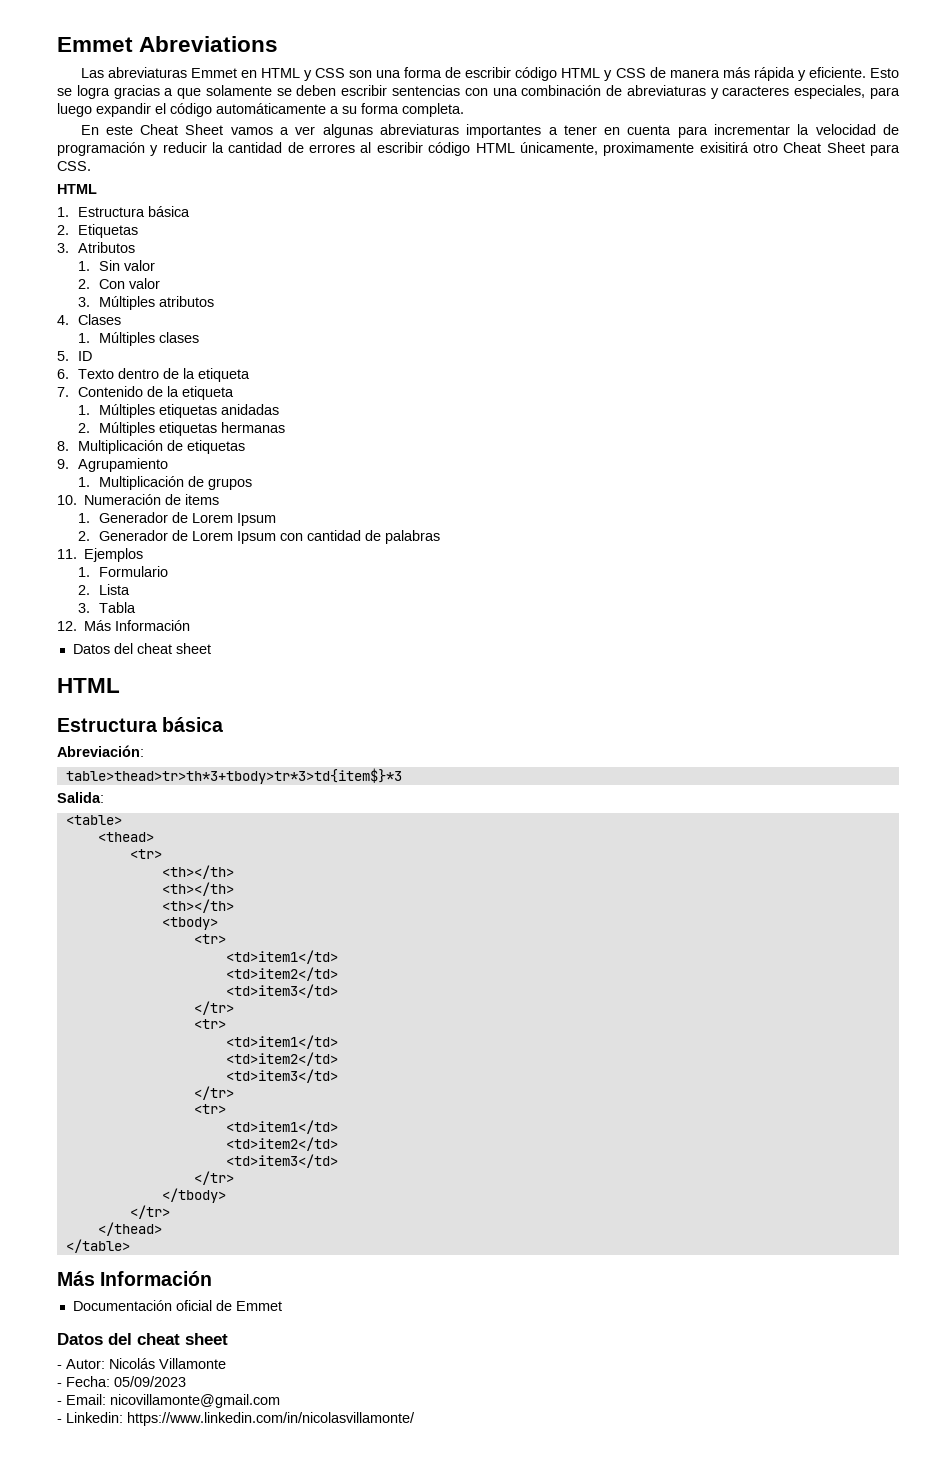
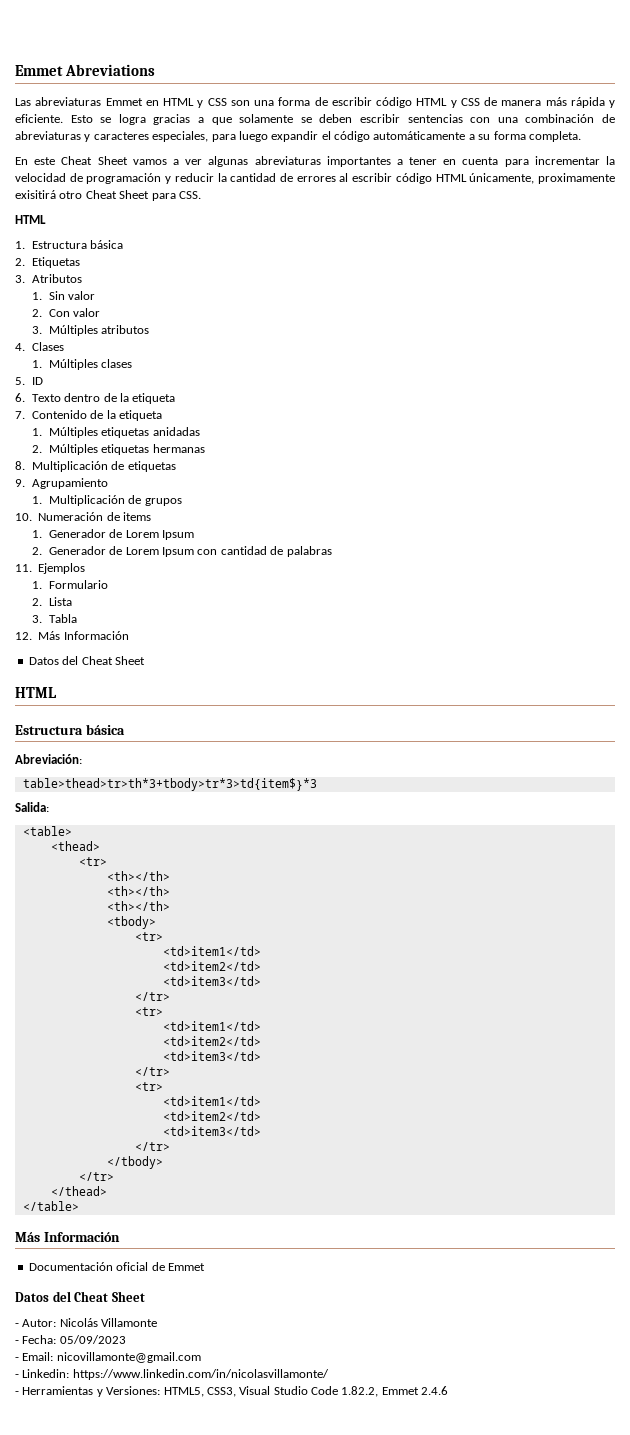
[136,643,211,654] cheat sheet -> [81,656,145,665] Cheat Sheet
[137,1333,228,1345] cheat sheet -> [74,1291,145,1302] Cheat Sheet
(415, 1419) none -> [15,1386,449,1397] // - Herramientas y Versiones: HTML5, CSS3, Visual Studio Code 1.82.2, Emmet 2.4.6

